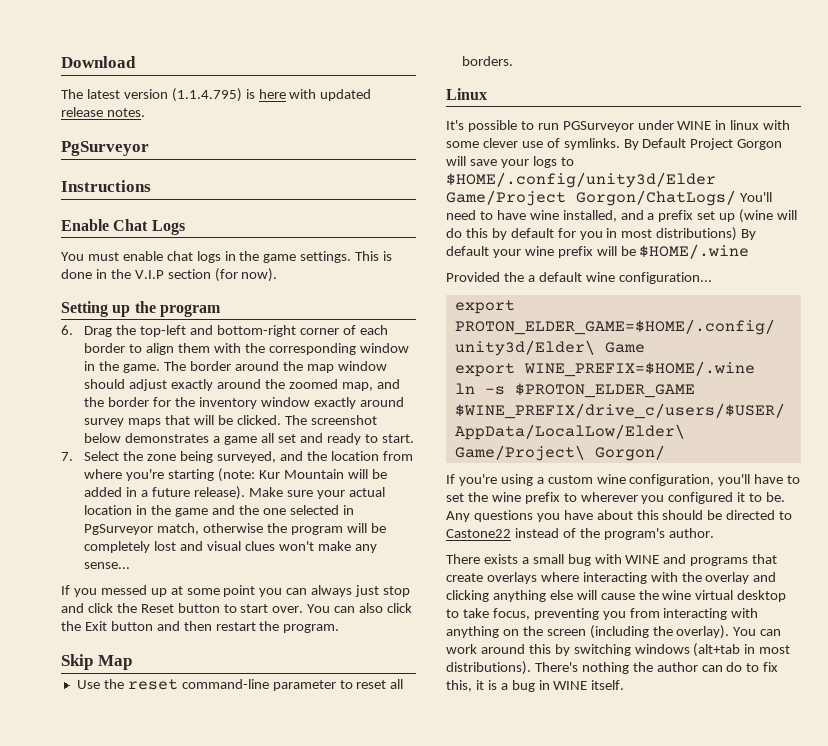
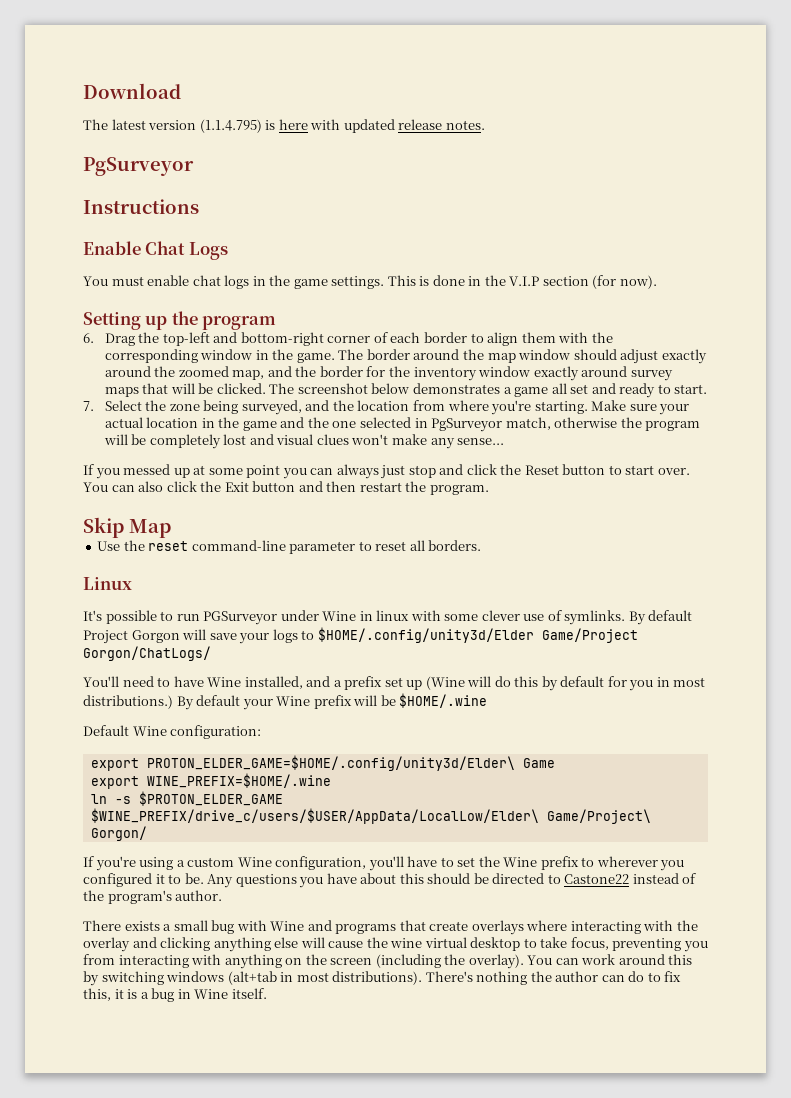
[168,468,387,482] [84,486,246,500] starting (note: Kur Mountain will be added in a future release). -> [534,401,588,414] starting.
[677,121,712,130] WINE -> [322,611,357,621] Wine
[642,138,687,148] Default -> [648,610,693,621] default
(736, 198) none -> (211, 653) //
[529,210,559,220] wine -> [207,677,242,687] Wine
[739,209,774,223] (wine -> [425,676,465,690] (Wine
[656,227,738,241] distributions) -> [83,695,173,709] distributions.)
[524,246,554,256] wine -> [276,696,311,706] Wine
[446,272,712,284] Provided the a default wine configuration... -> [83,725,262,739] Default Wine configuration:
[596,474,626,484] wine -> [237,857,272,867] Wine
[491,492,521,502] wine -> [503,857,538,867] Wine
[625,555,660,564] WINE -> [270,921,305,931] Wine
[553,681,588,690] WINE -> [194,989,229,999] Wine

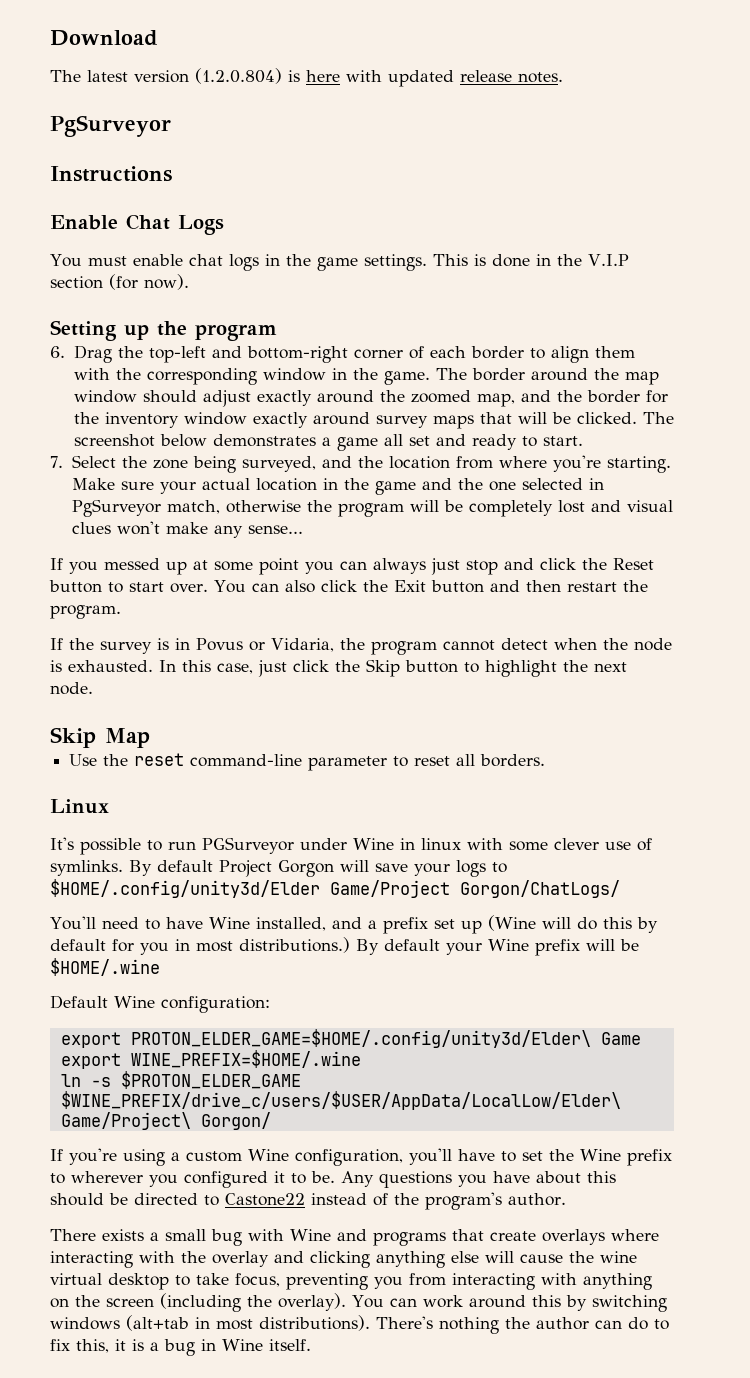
[199,119,262,133] (1.1.4.795) -> [195,68,282,84] (1.2.0.804)
(489, 490) none -> [50,638,672,655] [50,659,627,677] [50,682,93,695] // If the survey is in Povus or Vidaria, the program cannot detect when the node is exhausted. In this case, just click the Skip button to highlight the next node.

